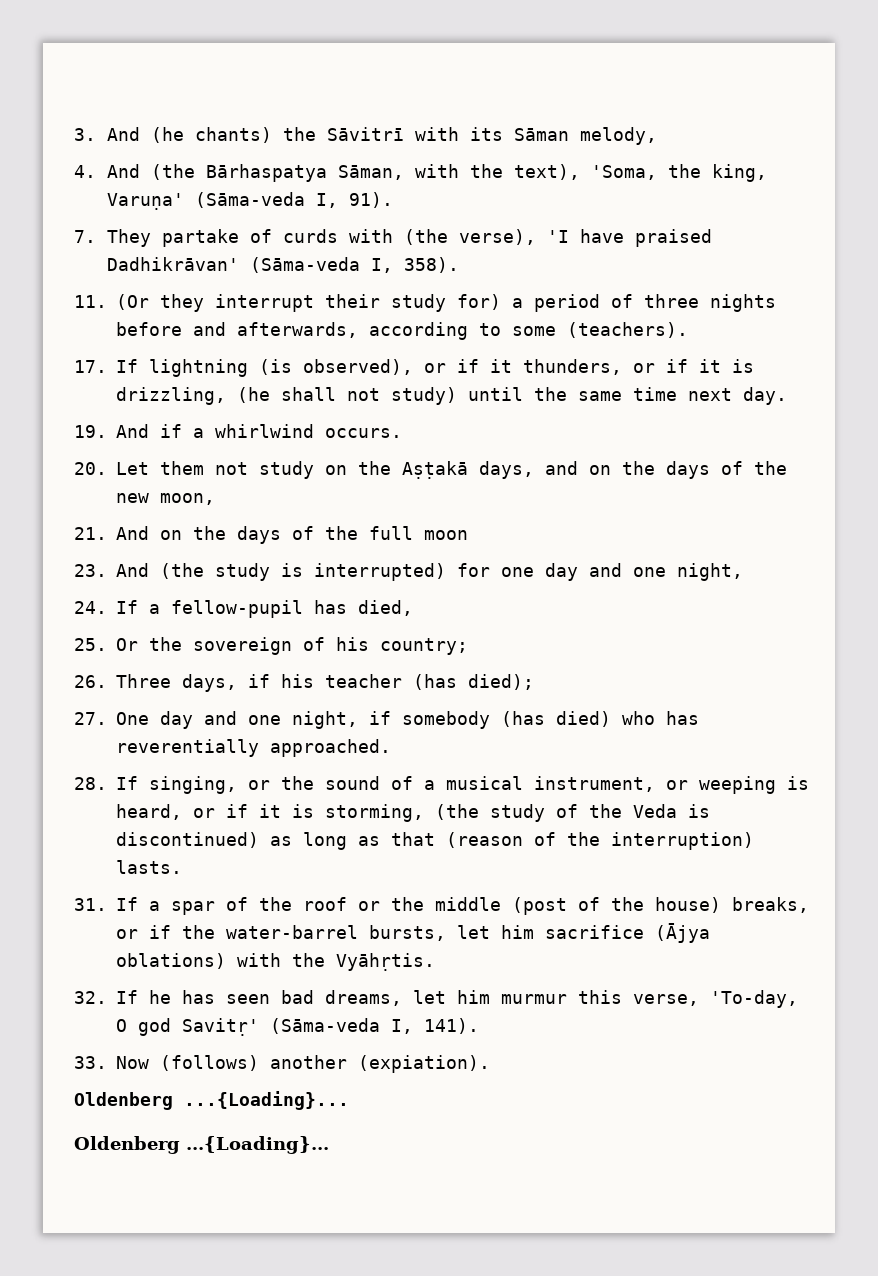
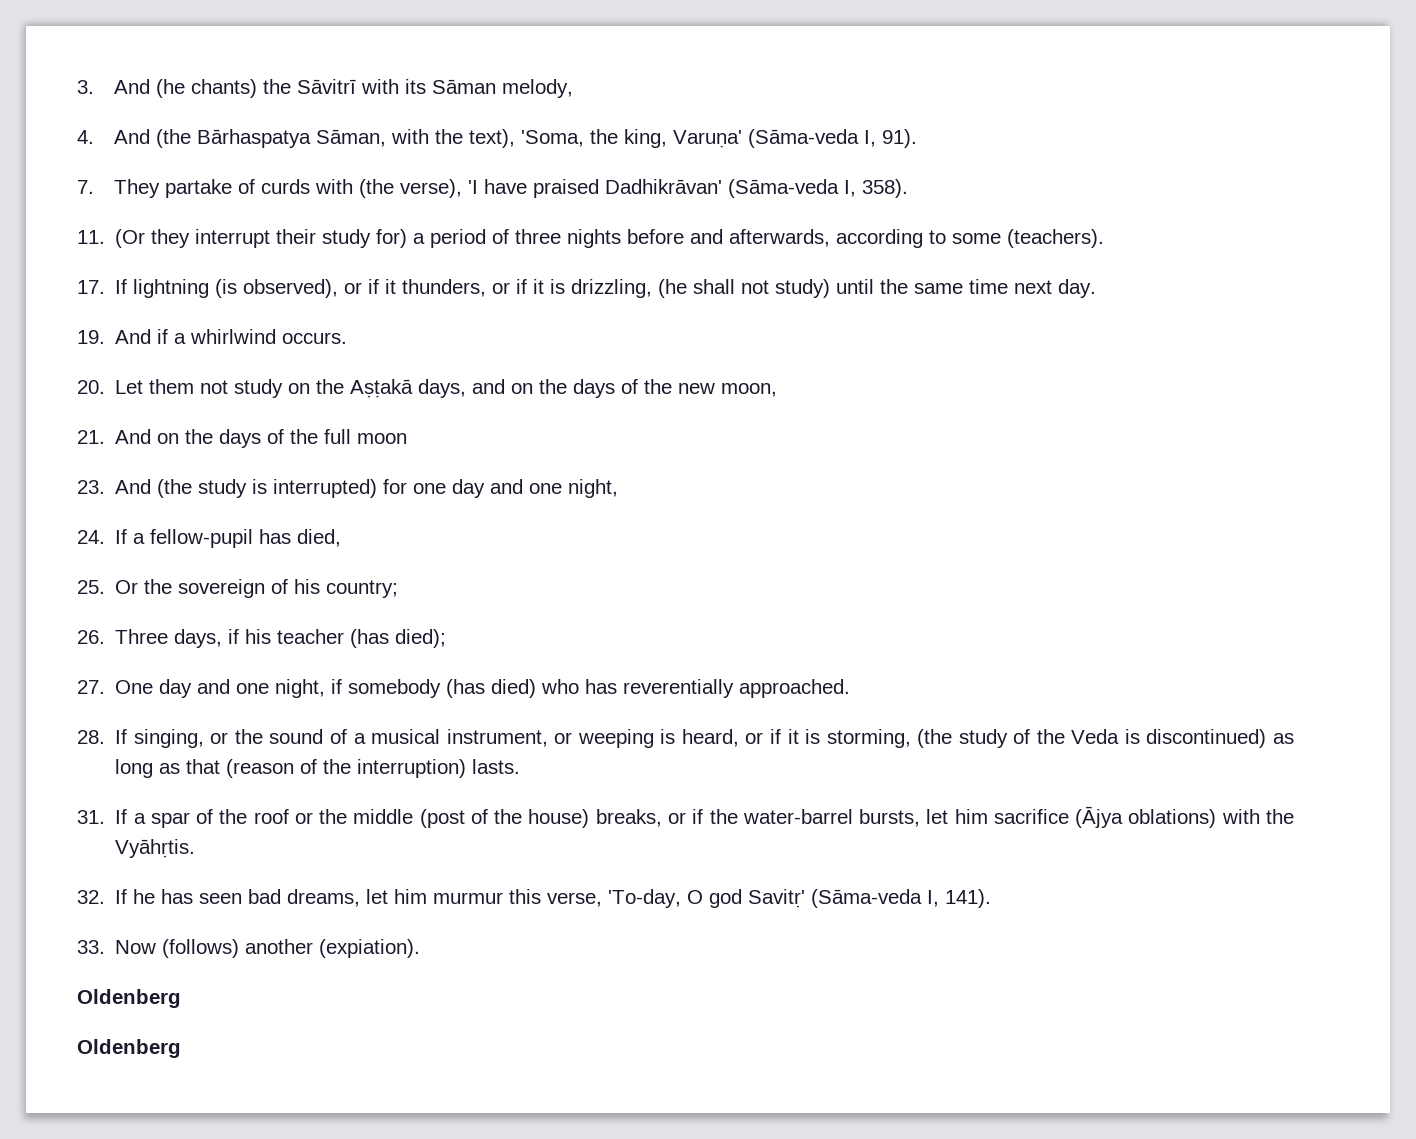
[184,1091,349,1110] [74,1136,329,1154] ...{Loading}... // Oldenberg ...{Loading}... -> [77,1039,181,1058] // Oldenberg

